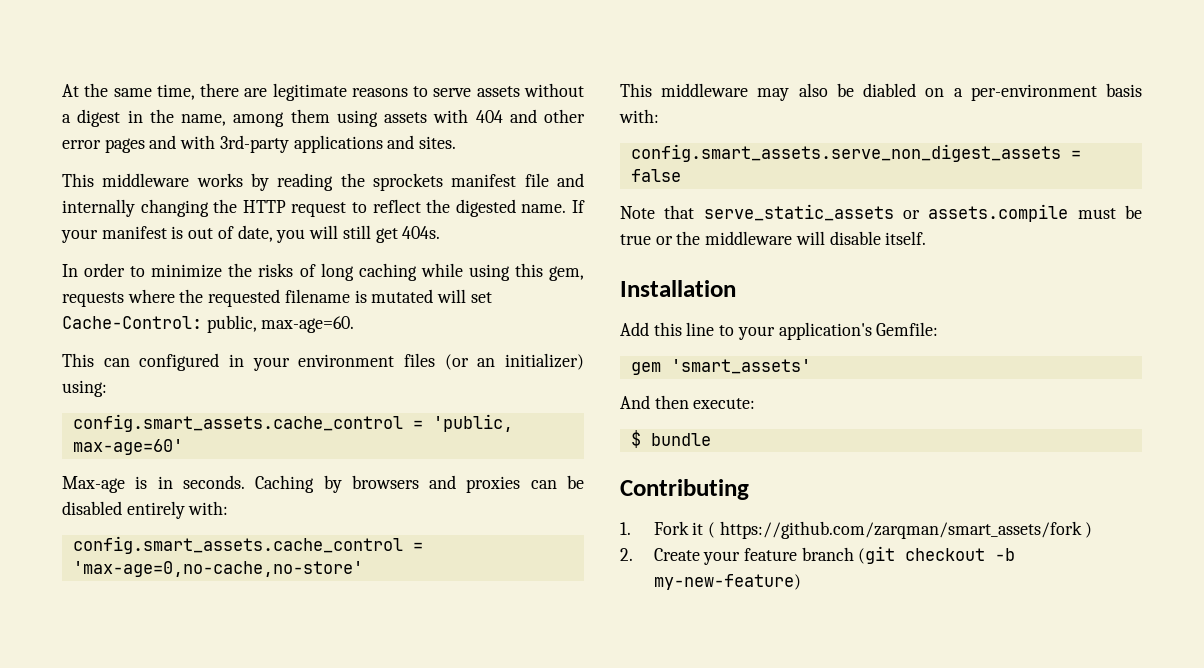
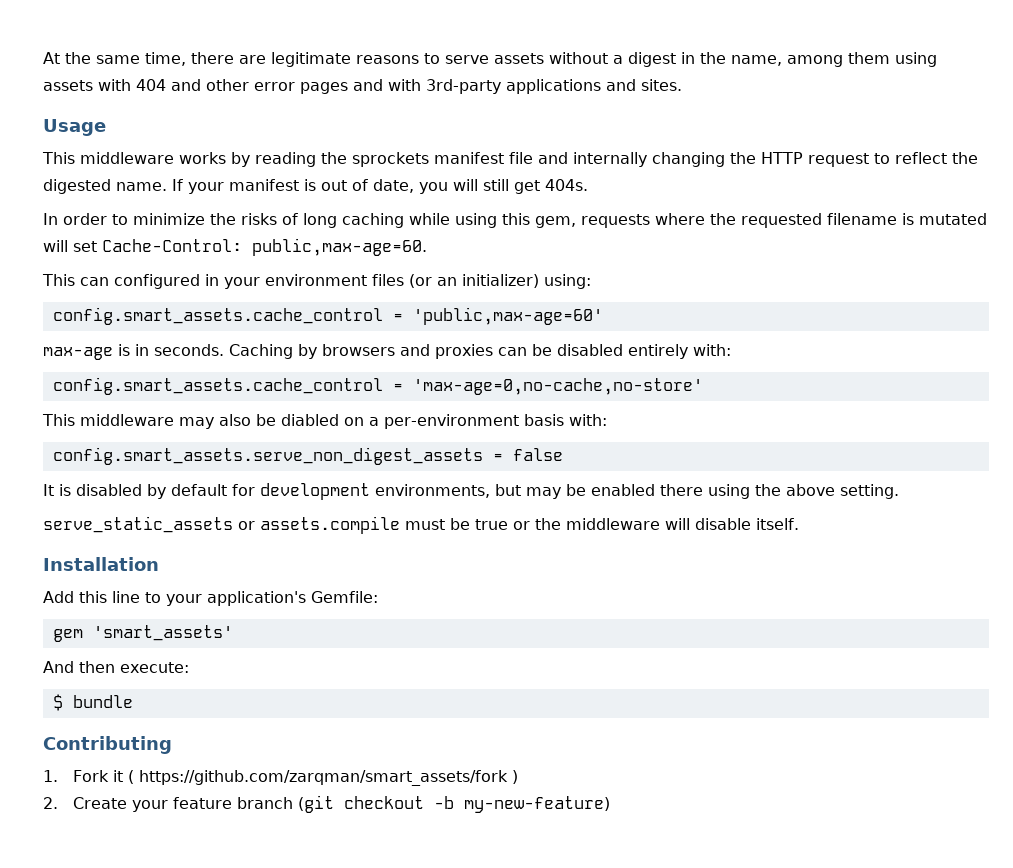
(457, 142) none -> [43,119,106,136] // Usage
[206,315,355,333] public, max-age=60. -> [252,238,427,256] public,max-age=60.
[432,414,513,432] [72,439,183,455] [62,476,125,493] 'public, max-age=60' // Max-age -> [412,307,603,325] [43,347,113,360] 'public,max-age=60' // max-age
[620,205,695,219] Note that -> [43,483,899,500] It is disabled by default for development environments, but may be enabled there using the above setting. //

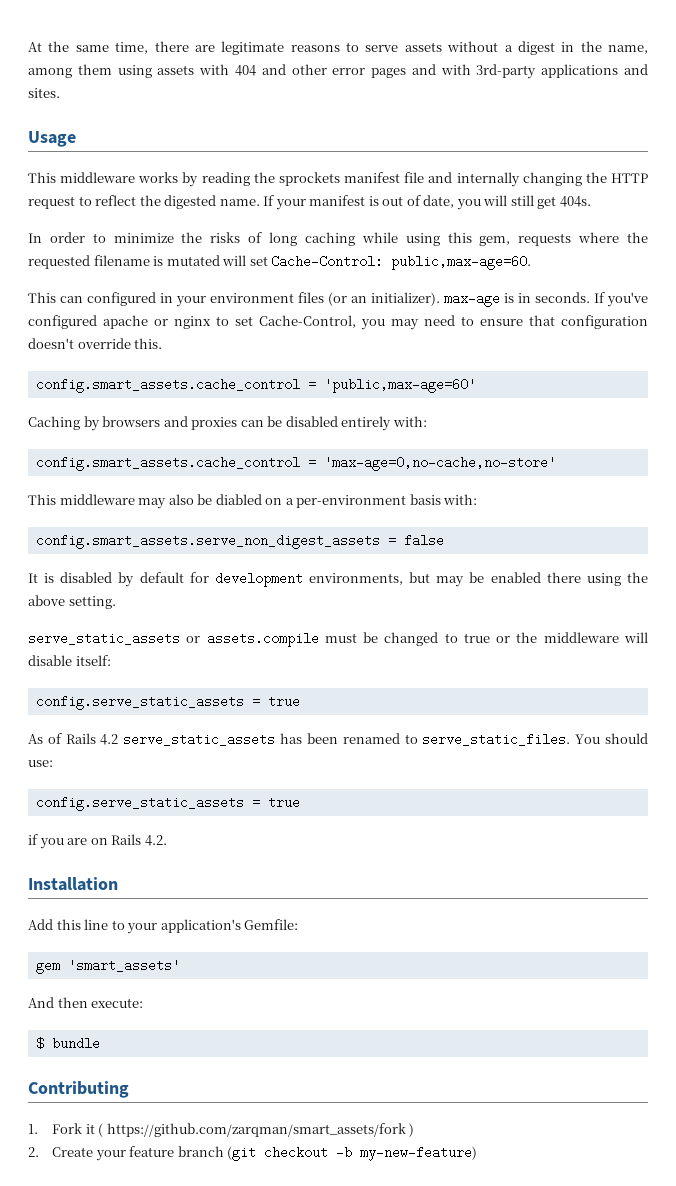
[462,274,591,289] initializer) using: -> [371,292,648,307] [28,315,648,330] [28,338,163,349] initializer). max-age is in seconds. If you've configured apache or nginx to set Cache-Control, you may need to ensure that configuration doesn't override this.
[43,344,224,360] max-age is in seconds. -> (476, 385) none
(470, 524) none -> [384,632,458,646] changed to
[756,518,799,530] itself. -> [75,655,111,666] [35,695,300,710] [28,733,648,746] [28,760,53,767] [35,796,300,811] [28,834,167,849] itself: // config.serve_static_assets = true // As of Rails 4.2 serve_static_assets has been renamed to serve_static_files. You should use: // config.serve_static_assets = true // if you are on Rails 4.2.

